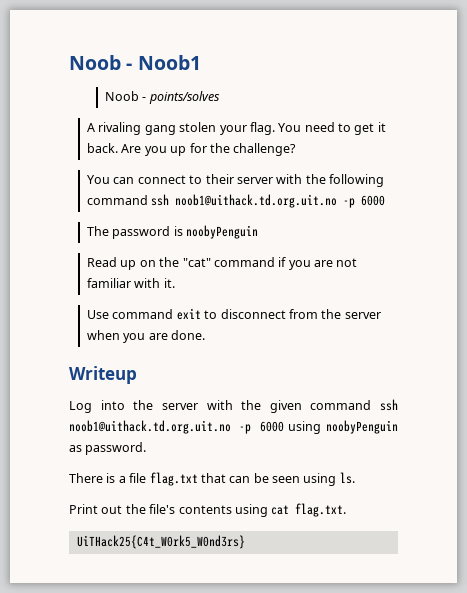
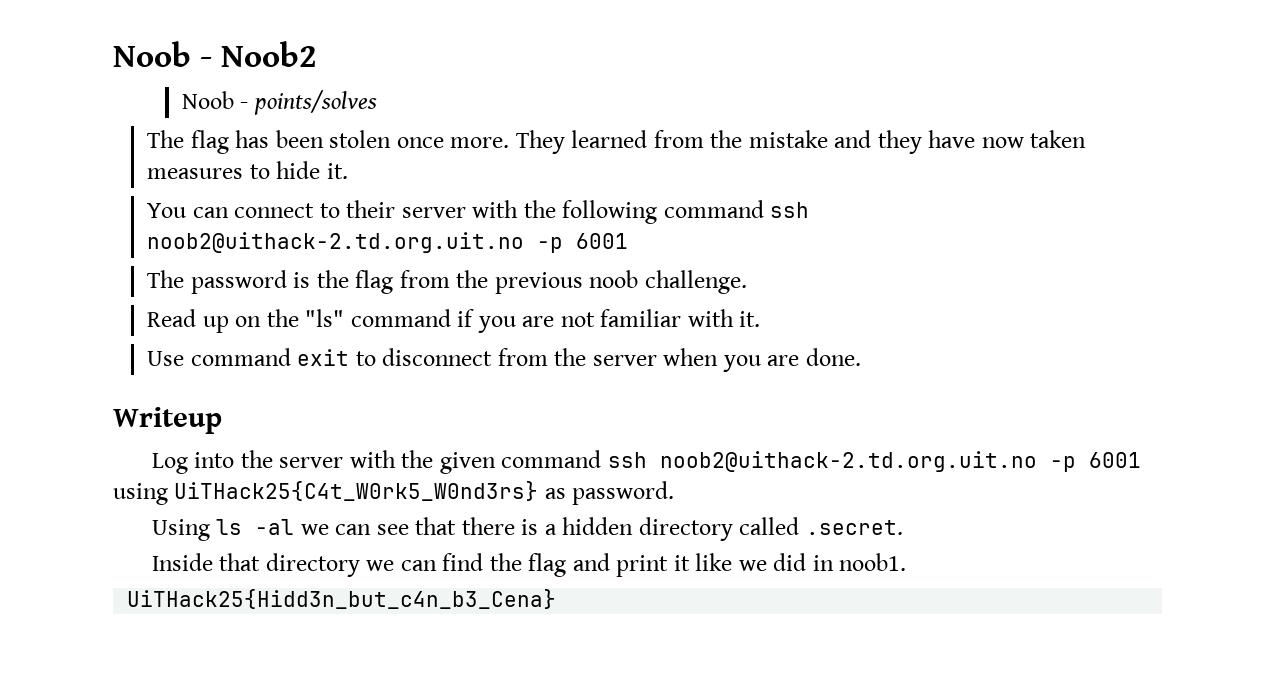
[69,55,201,70] Noob - Noob1 -> [113,41,318,67] Noob - Noob2
[87,122,386,135] [87,143,297,156] A rivaling gang stolen your flag. You need to get it back. Are you up for the challenge? -> [147,130,1087,154] [147,161,348,179] The flag has been stolen once more. They learned from the mistake and they have now taken measures to hide it.
[175,194,386,208] noob1@uithack.td.org.uit.no -p 6000 -> [147,232,629,253] noob2@uithack-2.td.org.uit.no -p 6001
[186,225,259,239] noobyPenguin -> [316,270,747,294] the flag from the previous noob challenge.
[182,258,211,267] "cat" -> [305,309,345,327] "ls"
[69,420,398,434] [69,442,147,455] [69,472,355,486] [69,503,347,517] [76,535,245,549] noob1@uithack.td.org.uit.no -p 6000 using noobyPenguin as password. // There is a file flag.txt that can be seen using ls. // Print out the file's contents using cat flag.txt. // UiTHack25{C4t_W0rk5_W0nd3rs} -> [659,451,1141,472] [113,481,675,505] [151,517,903,541] [151,553,907,577] [127,589,557,609] noob2@uithack-2.td.org.uit.no -p 6001 using UiTHack25{C4t_W0rk5_W0nd3rs} as password. // Using ls -al we can see that there is a hidden directory called .secret. // Inside that directory we can find the flag and print it like we did in noob1. // UiTHack25{Hidd3n_but_c4n_b3_Cena}

